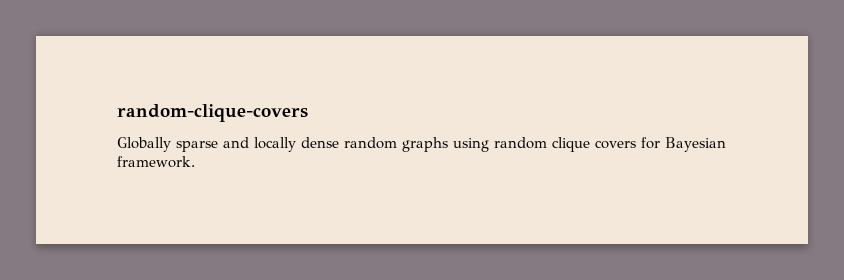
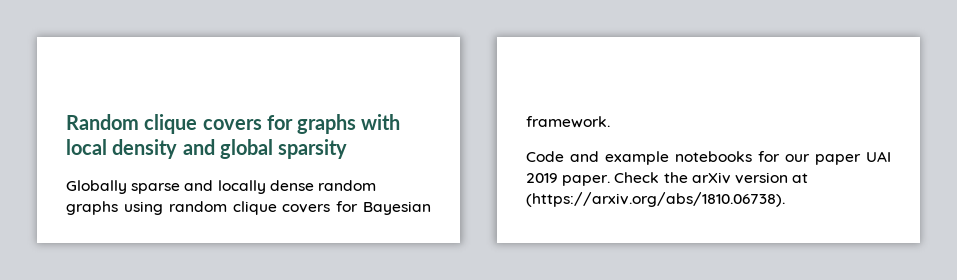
[117,104,308,122] random-clique-covers -> [66,114,401,134] [66,139,348,159] Random clique covers for graphs with local density and global sparsity
(195, 162) none -> [526,151,891,165] [526,172,809,186] [526,192,785,207] // Code and example notebooks for our paper UAI 2019 paper. Check the arXiv version at (https://arxiv.org/abs/1810.06738).

